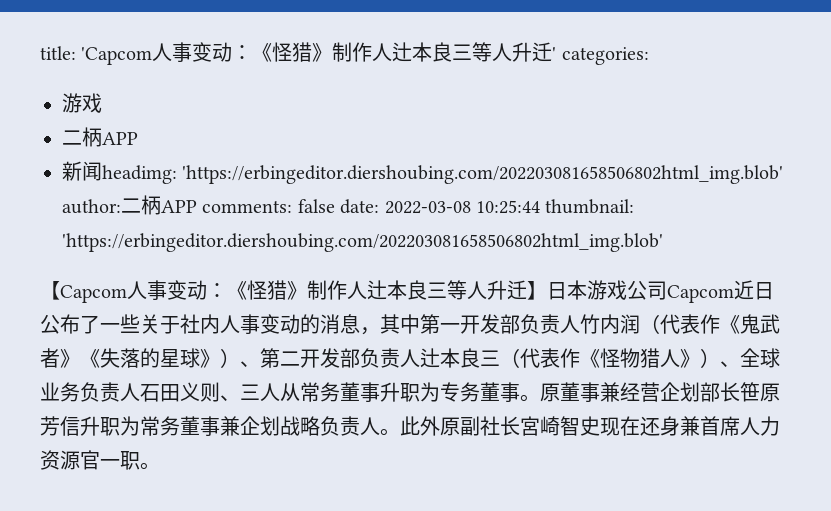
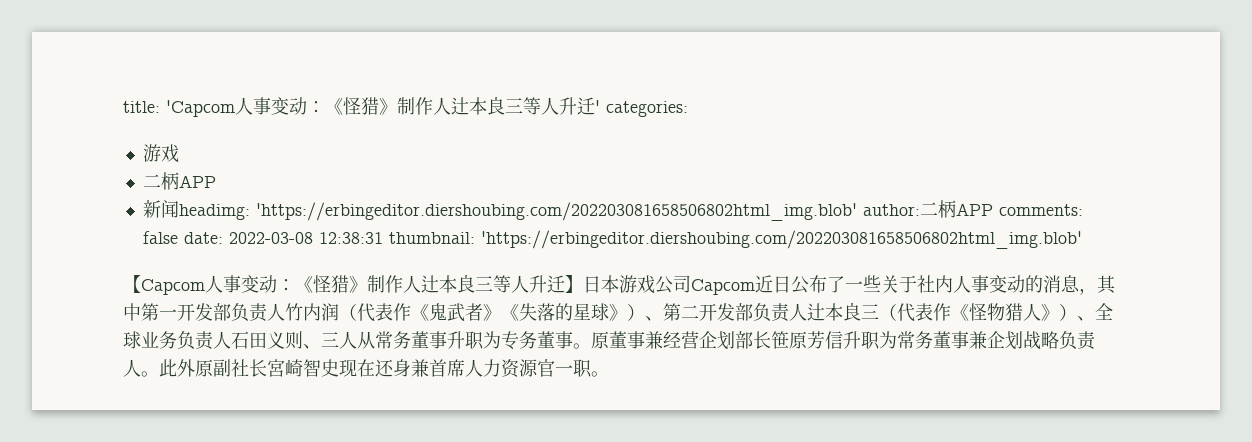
[475,200,540,214] 10:25:44 -> [318,232,383,244] 12:38:31

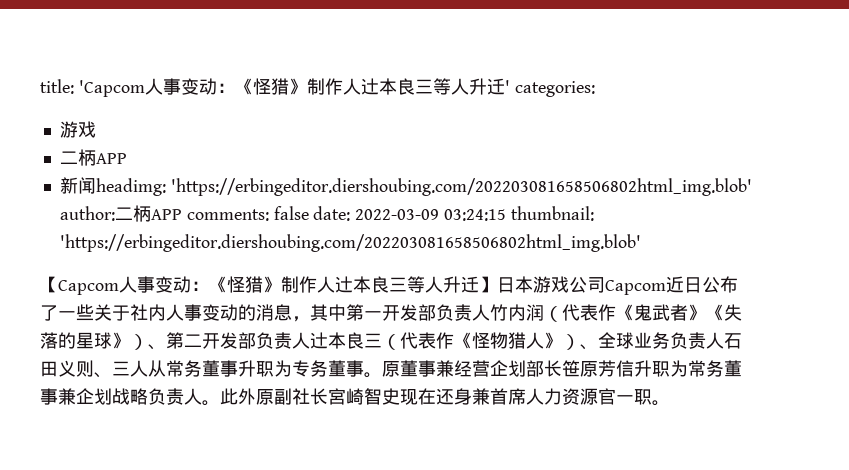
[228,232,383,244] 2022-03-08 12:38:31 -> [355,209,507,221] 2022-03-09 03:24:15

